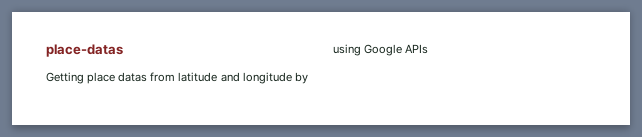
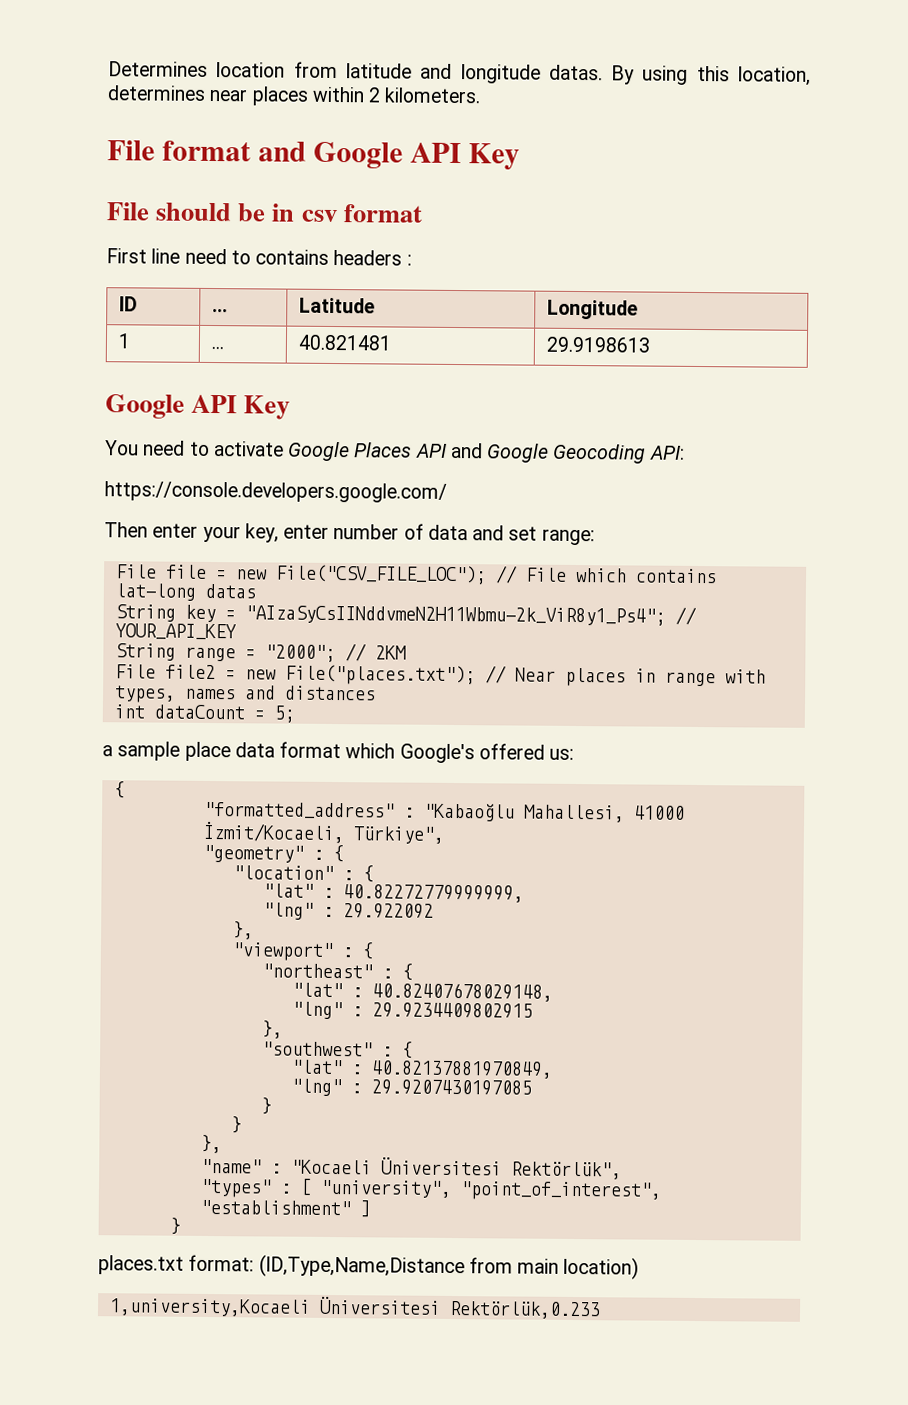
[46,44,123,57] [46,72,308,84] [333,44,429,56] place-datas // Getting place datas from latitude and longitude by using Google APIs -> [108,61,811,86] [107,85,482,106] [107,140,520,170] [106,202,423,223] [106,248,412,266] [118,296,138,312] [211,308,228,313] [298,297,375,314] [546,299,638,320] [117,333,131,349] [210,345,224,350] [297,334,392,351] [545,336,650,353] [105,394,291,420] [105,440,685,464] [104,481,447,503] [104,522,595,546] [115,564,717,585] [114,583,256,601] [114,604,697,626] [114,623,237,641] [114,643,407,663] [114,664,766,687] [113,685,376,703] [113,704,295,723] [102,741,575,764] [113,781,125,799] [203,801,685,823] [202,820,444,844] [202,844,344,863] [232,865,374,883] [262,883,524,903] [262,902,434,920] [232,921,254,940] [231,942,374,962] [261,963,413,981] [291,982,553,1002] [291,1001,533,1020] [261,1020,283,1039] [261,1041,413,1059] [290,1059,553,1079] [290,1078,532,1097] [260,1097,272,1115] [230,1116,242,1134] [200,1134,222,1154] [200,1156,622,1180] [199,1178,662,1201] [199,1199,371,1218] [169,1217,181,1235] [98,1254,640,1280] [108,1295,601,1320] Determines location from latitude and longitude datas. By using this location, determines near places within 2 kilometers. // File format and Google API Key // File should be in csv format // First line need to contains headers : // ID | ... | Latitude | Longitude // 1 | ... | 40.821481 | 29.9198613 // Google API Key // You need to activate Google Places API and Google Geocoding API: // https://console.developers.google.com/ // Then enter your key, enter number of data and set range: // File file = new File("CSV_FILE_LOC"); // File which contains lat-long datas // String key = "AIzaSyCsIINddvmeN2H11Wbmu-2k_ViR8y1_Ps4"; // YOUR_API_KEY // String range = "2000"; // 2KM // File file2 = new File("places.txt"); // Near places in range with types, names and distances // int dataCount = 5; // a sample place data format which Google's offered us: // { // "formatted_address" : "Kabaoğlu Mahallesi, 41000 İzmit/Kocaeli, Türkiye", // "geometry" : { // "location" : { // "lat" : 40.82272779999999, // "lng" : 29.922092 // }, // "viewport" : { // "northeast" : { // "lat" : 40.82407678029148, // "lng" : 29.9234409802915 // }, // "southwest" : { // "lat" : 40.82137881970849, // "lng" : 29.9207430197085 // } // } // }, // "name" : "Kocaeli Üniversitesi Rektörlük", // "types" : [ "university", "point_of_interest", "establishment" ] // } // places.txt format: (ID,Type,Name,Distance from main location) // 1,university,Kocaeli Üniversitesi Rektörlük,0.233

